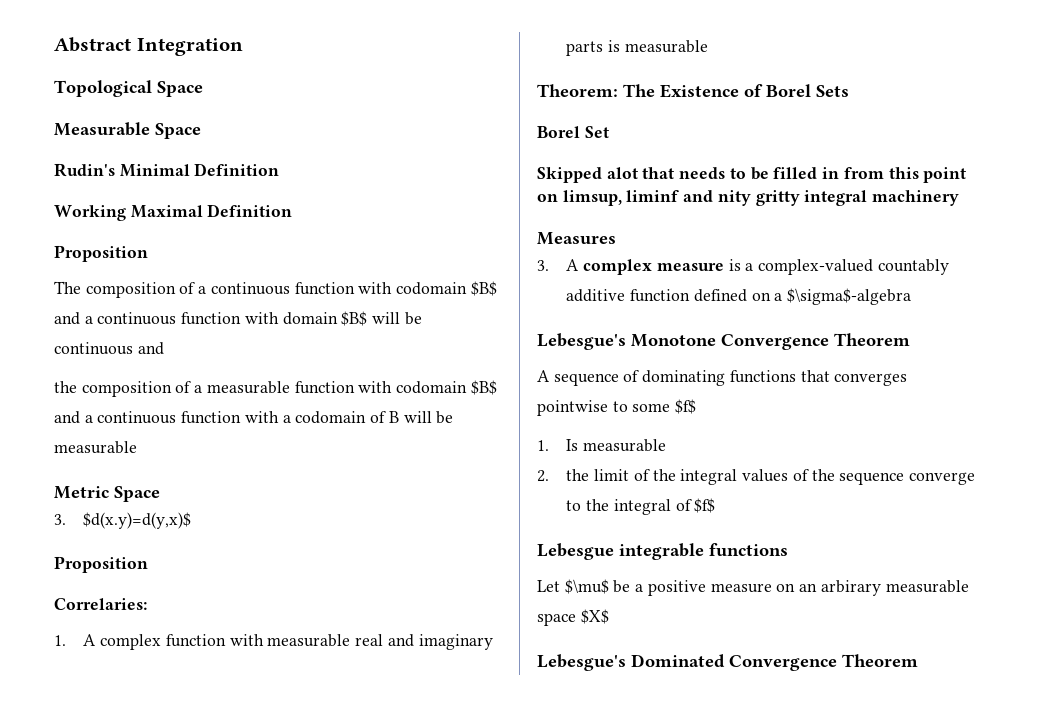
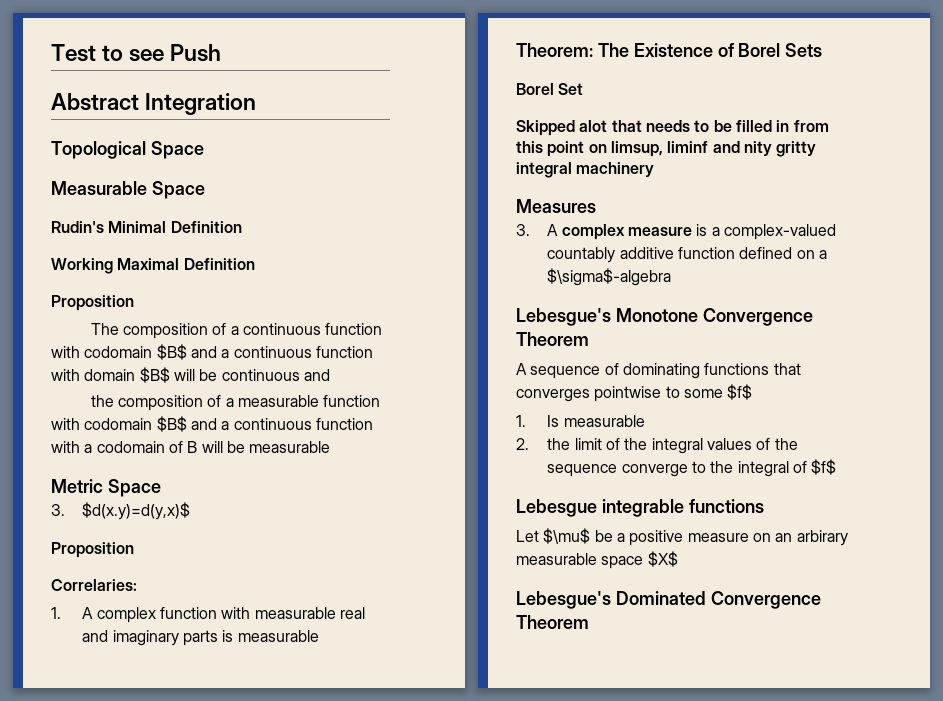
(54, 44) none -> [51,44,222,62] Test to see Push //

